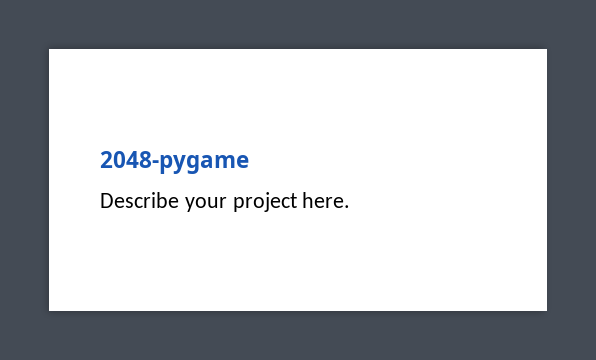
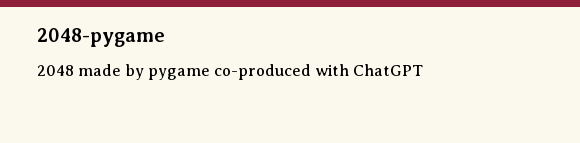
[100,192,351,212] Describe your project here. -> [37,64,423,80] 2048 made by pygame co-produced with ChatGPT

